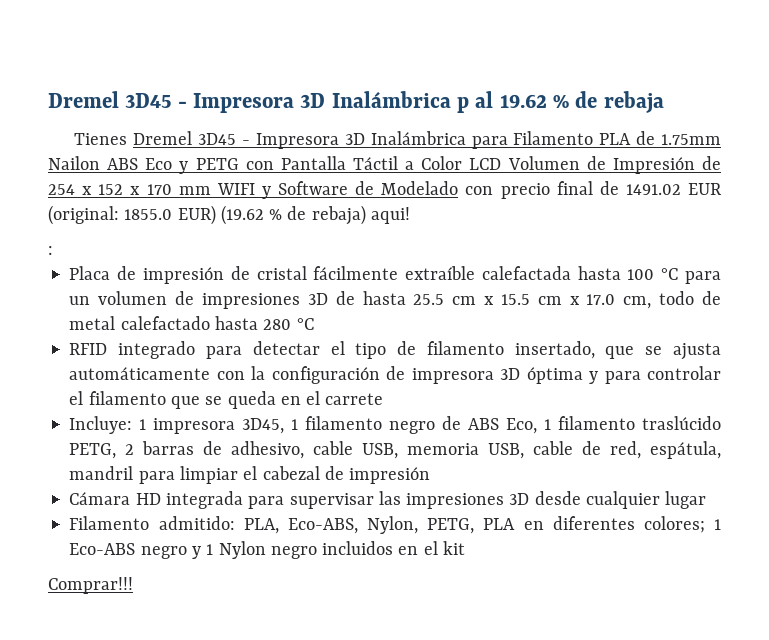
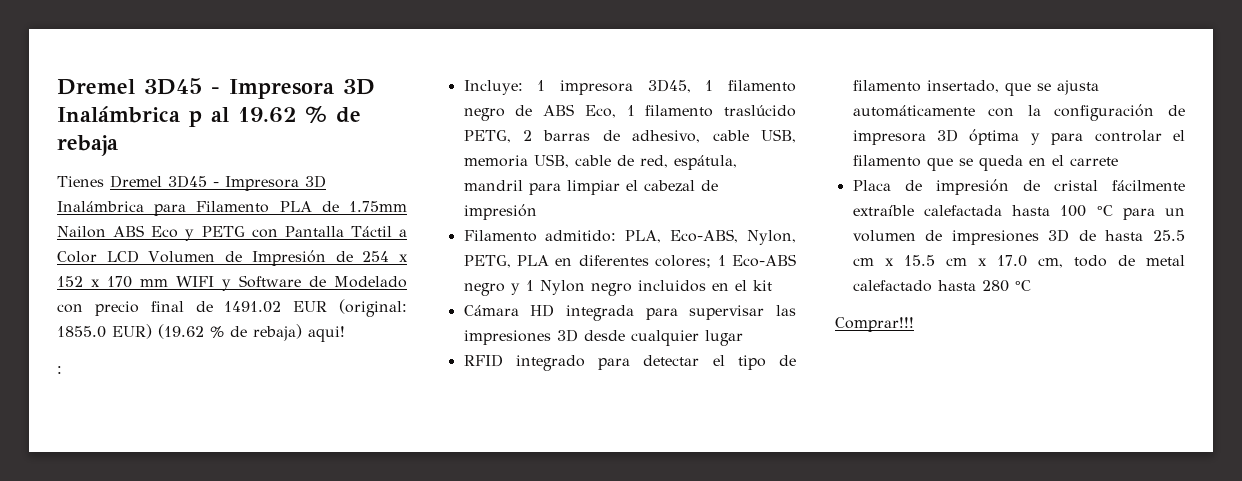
(53, 250) none -> [463,79,796,95] [463,104,796,121] [463,129,796,143] [463,154,737,170] [463,180,718,195] [463,204,537,220] [463,229,796,245] [463,254,796,268] [463,280,772,296] [463,304,796,321] [463,329,743,346] [463,354,796,371] [852,80,1099,96] [852,104,1185,121] [852,129,1185,145] [852,155,1118,171] // Incluye: 1 impresora 3D45, 1 filamento negro de ABS Eco, 1 filamento traslúcido PETG, 2 barras de adhesivo, cable USB, memoria USB, cable de red, espátula, mandril para limpiar el cabezal de impresión // Filamento admitido: PLA, Eco-ABS, Nylon, PETG, PLA en diferentes colores; 1 Eco-ABS negro y 1 Nylon negro incluidos en el kit // Cámara HD integrada para supervisar las impresiones 3D desde cualquier lugar // RFID integrado para detectar el tipo de filamento insertado, que se ajusta automáticamente con la configuración de impresora 3D óptima y para controlar el filamento que se queda en el carrete
[69,341,721,360] [69,366,721,384] [69,391,384,409] [69,416,721,434] [69,441,721,459] [69,466,431,484] [69,491,707,509] [69,516,721,534] [69,541,465,559] // RFID integrado para detectar el tipo de filamento insertado, que se ajusta automáticamente con la configuración de impresora 3D óptima y para controlar el filamento que se queda en el carrete // Incluye: 1 impresora 3D45, 1 filamento negro de ABS Eco, 1 filamento traslúcido PETG, 2 barras de adhesivo, cable USB, memoria USB, cable de red, espátula, mandril para limpiar el cabezal de impresión // Cámara HD integrada para supervisar las impresiones 3D desde cualquier lugar // Filamento admitido: PLA, Eco-ABS, Nylon, PETG, PLA en diferentes colores; 1 Eco-ABS negro y 1 Nylon negro incluidos en el kit -> (1031, 285) none

